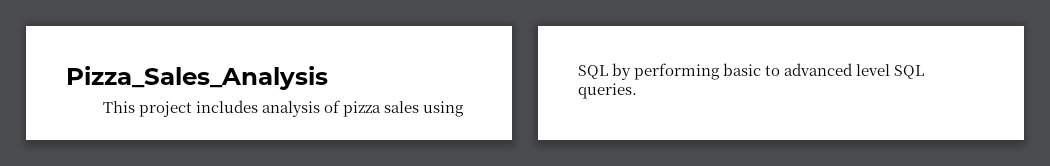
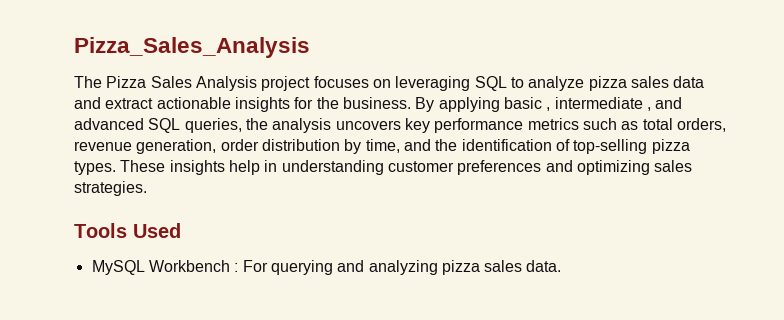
[102,100,465,117] [578,63,925,80] [578,83,637,99] This project includes analysis of pizza sales using SQL by performing basic to advanced level SQL queries. -> [74,76,705,91] [74,97,683,112] [74,118,726,133] [74,139,690,154] [74,160,693,175] [74,181,147,196] [74,223,181,238] [91,260,562,275] The Pizza Sales Analysis project focuses on leveraging SQL to analyze pizza sales data and extract actionable insights for the business. By applying basic , intermediate , and advanced SQL queries, the analysis uncovers key performance metrics such as total orders, revenue generation, order distribution by time, and the identification of top-selling pizza types. These insights help in understanding customer preferences and optimizing sales strategies. // Tools Used // MySQL Workbench : For querying and analyzing pizza sales data.

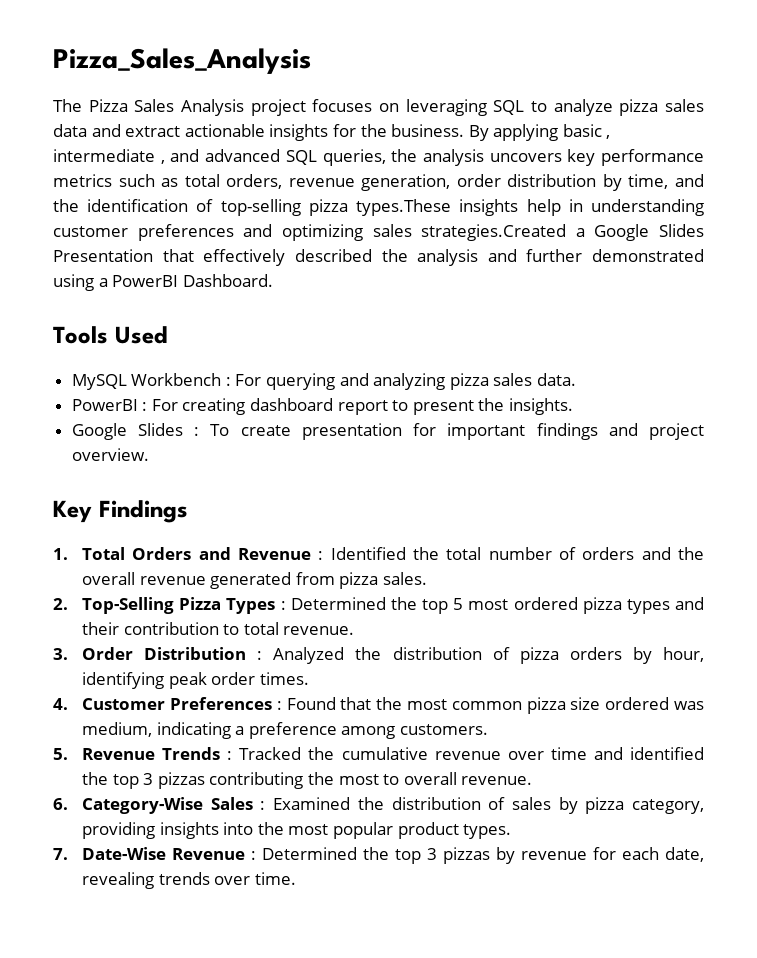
[74,160,166,175] types. These -> [356,199,452,216] types.These
[74,181,147,196] strategies. -> [421,224,704,241] [53,249,704,266] [53,274,273,291] strategies.Created a Google Slides Presentation that effectively described the analysis and further demonstrated using a PowerBI Dashboard.
(562, 266) none -> [71,398,574,415] [71,423,704,440] [71,448,149,461] [53,500,188,523] [53,547,704,560] [82,572,428,589] [53,597,704,614] [82,622,355,635] [53,647,704,664] [82,672,309,689] [53,697,704,714] [82,722,489,739] [53,747,705,760] [82,772,533,789] [53,797,705,814] [82,822,512,839] [53,847,704,864] [82,872,296,889] // PowerBI : For creating dashboard report to present the insights. // Google Slides : To create presentation for important findings and project overview. // Key Findings // 1. Total Orders and Revenue : Identified the total number of orders and the overall revenue generated from pizza sales. // 2. Top-Selling Pizza Types : Determined the top 5 most ordered pizza types and their contribution to total revenue. // 3. Order Distribution : Analyzed the distribution of pizza orders by hour, identifying peak order times. // 4. Customer Preferences : Found that the most common pizza size ordered was medium, indicating a preference among customers. // 5. Revenue Trends : Tracked the cumulative revenue over time and identified the top 3 pizzas contributing the most to overall revenue. // 6. Category-Wise Sales : Examined the distribution of sales by pizza category, providing insights into the most popular product types. // 7. Date-Wise Revenue : Determined the top 3 pizzas by revenue for each date, revealing trends over time.

